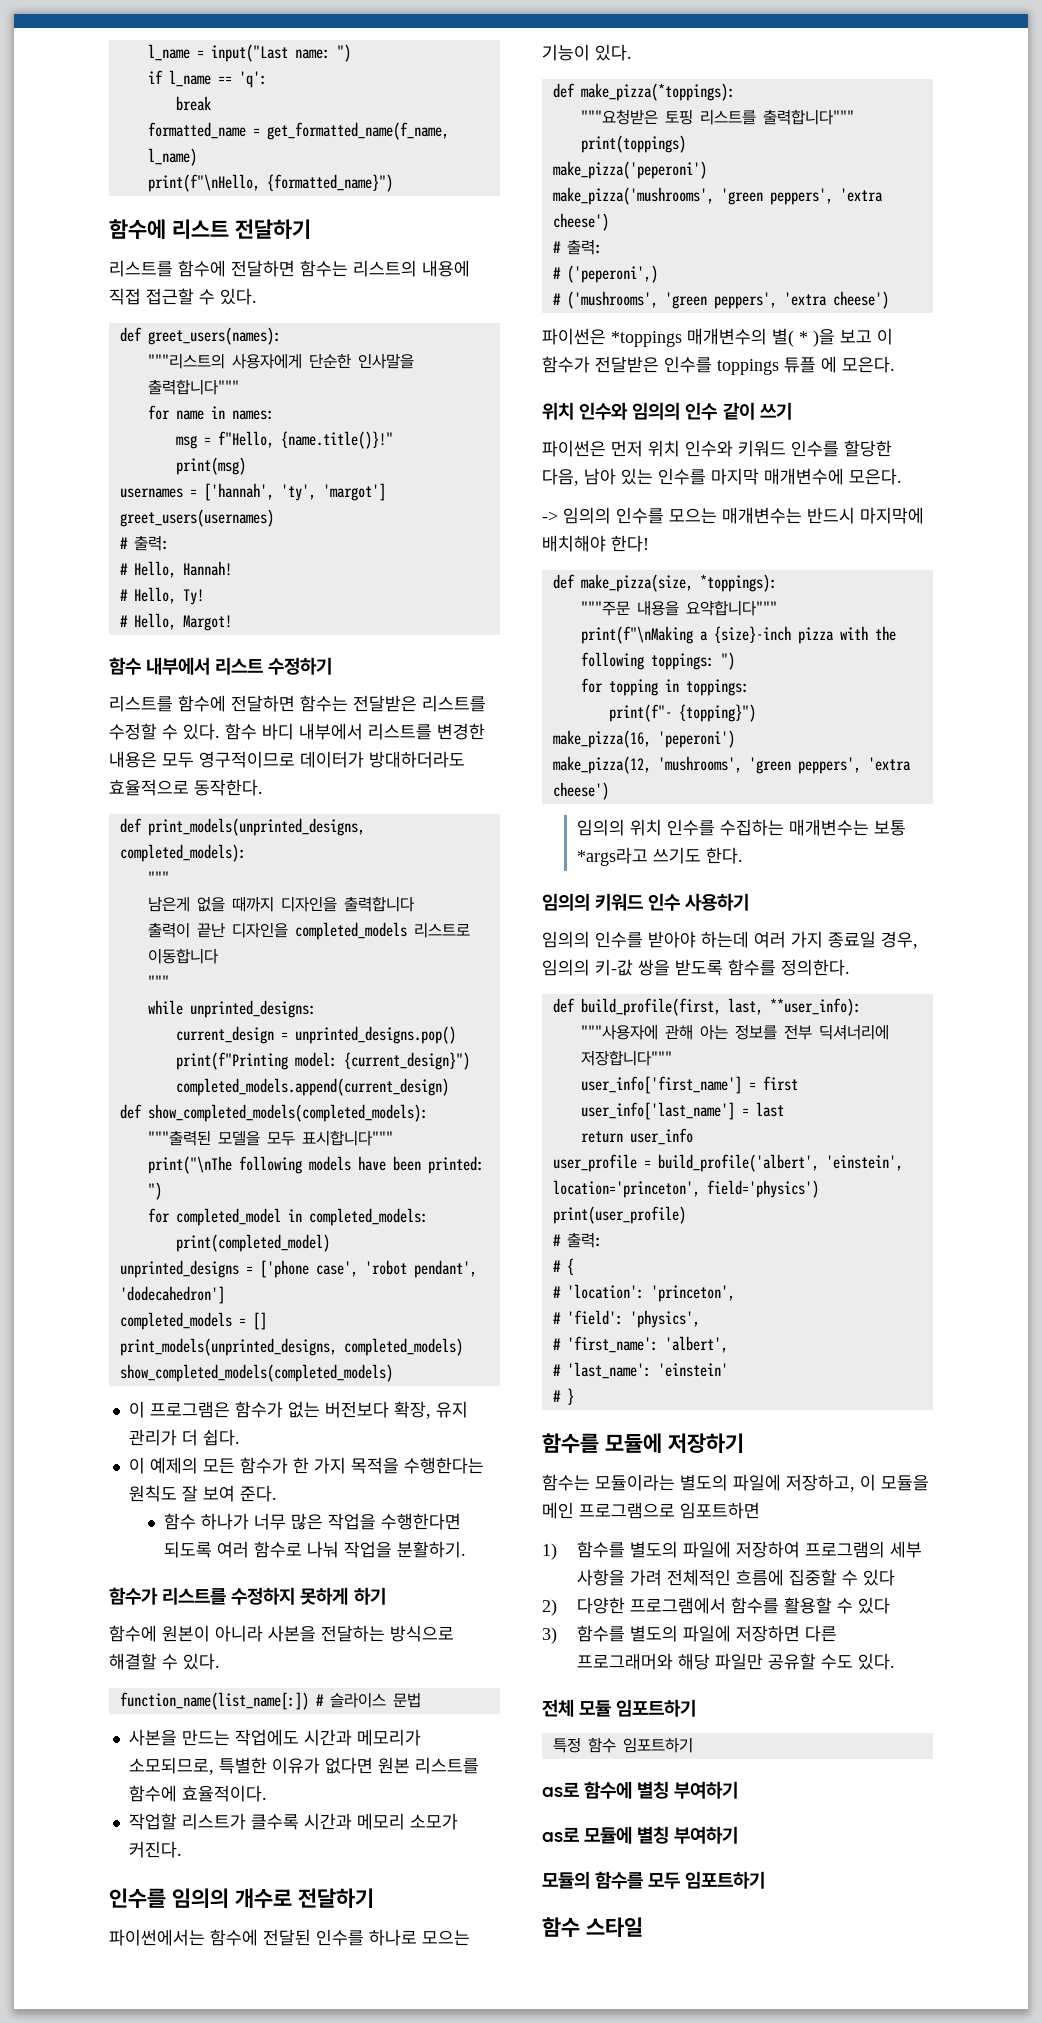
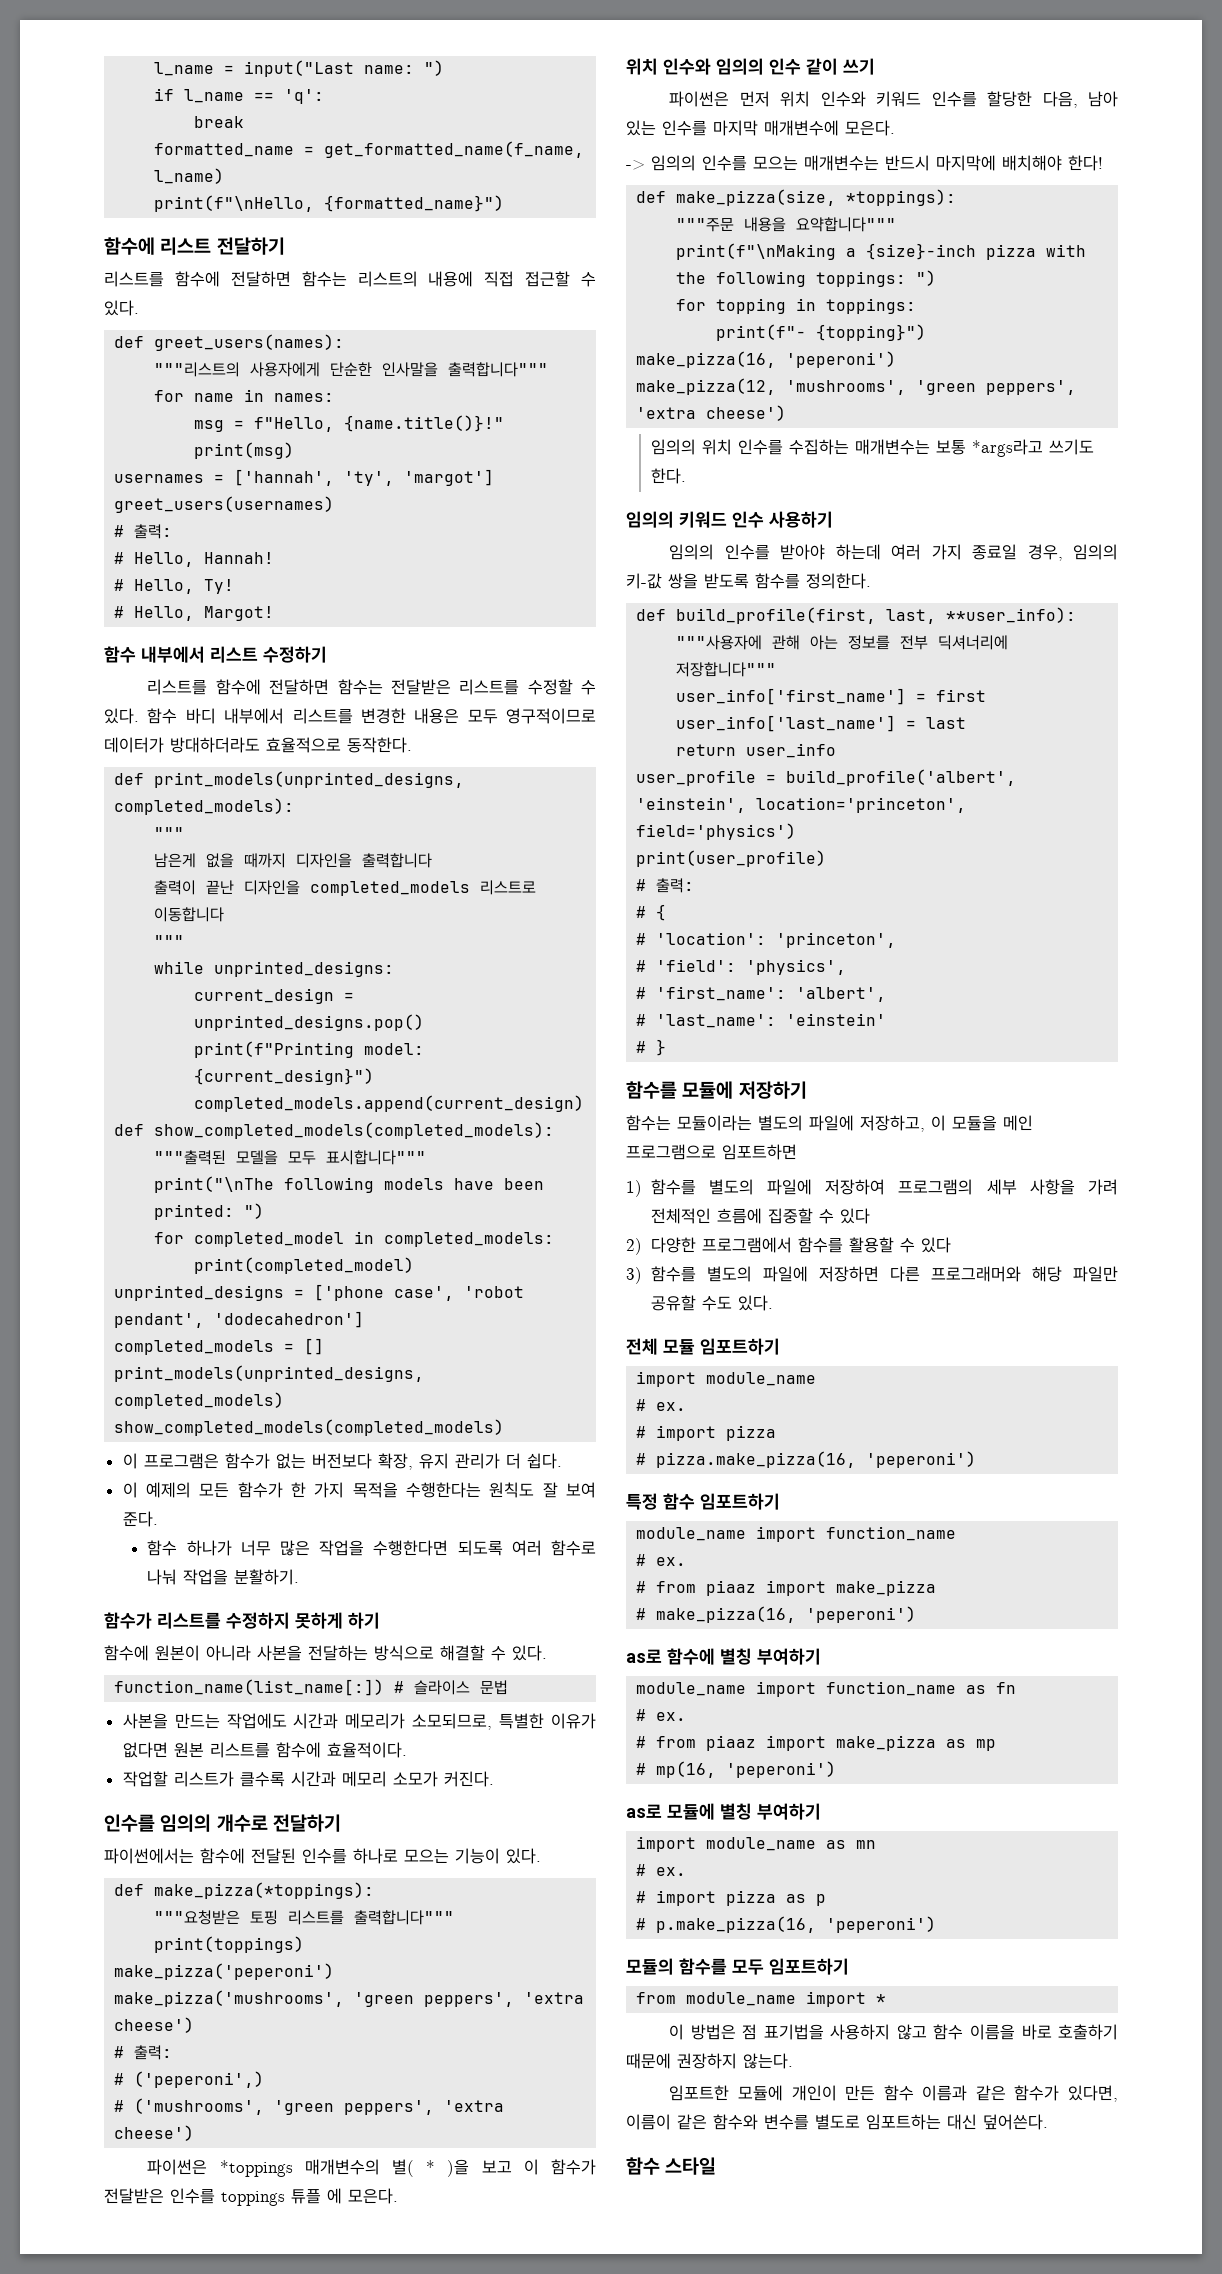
[552,1737,693,1753] [542,1781,739,1799] [542,1826,739,1844] [542,1871,766,1889] 특정 함수 임포트하기 // as로 함수에 별칭 부여하기 // as로 모듈에 별칭 부여하기 // 모듈의 함수를 모두 임포트하기 -> [636,1371,817,1387] [636,1399,687,1411] [636,1425,777,1441] [636,1451,977,1468] [626,1493,780,1510] [636,1526,957,1542] [636,1554,687,1566] [636,1580,937,1596] [636,1606,917,1623] [626,1648,821,1665] [636,1681,1017,1697] [636,1709,687,1721] [636,1735,997,1751] [636,1761,837,1778] [626,1803,821,1820] [636,1836,877,1852] [636,1864,687,1876] [636,1890,827,1906] [636,1916,937,1933] [626,1958,849,1975] [636,1991,887,2007] [669,2024,1118,2040] [626,2053,793,2069] [669,2085,1118,2102] [626,2114,1048,2130] import module_name // # ex. // # import pizza // # pizza.make_pizza(16, 'peperoni') // 특정 함수 임포트하기 // module_name import function_name // # ex. // # from piaaz import make_pizza // # make_pizza(16, 'peperoni') // as로 함수에 별칭 부여하기 // module_name import function_name as fn // # ex. // # from piaaz import make_pizza as mp // # mp(16, 'peperoni') // as로 모듈에 별칭 부여하기 // import module_name as mn // # ex. // # import pizza as p // # p.make_pizza(16, 'peperoni') // 모듈의 함수를 모두 임포트하기 // from module_name import * // 이 방법은 점 표기법을 사용하지 않고 함수 이름을 바로 호출하기 때문에 권장하지 않는다. // 임포트한 모듈에 개인이 만든 함수 이름과 같은 함수가 있다면, 이름이 같은 함수와 변수를 별도로 임포트하는 대신 덮어쓴다.

